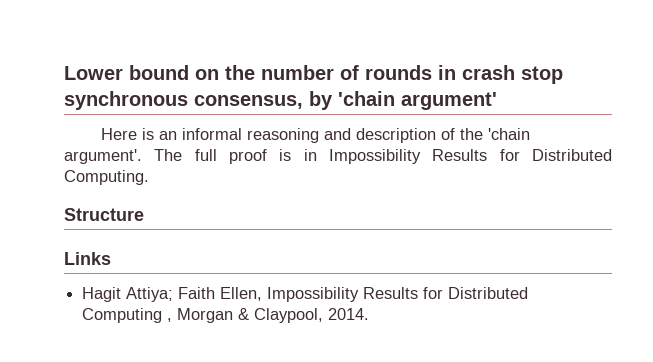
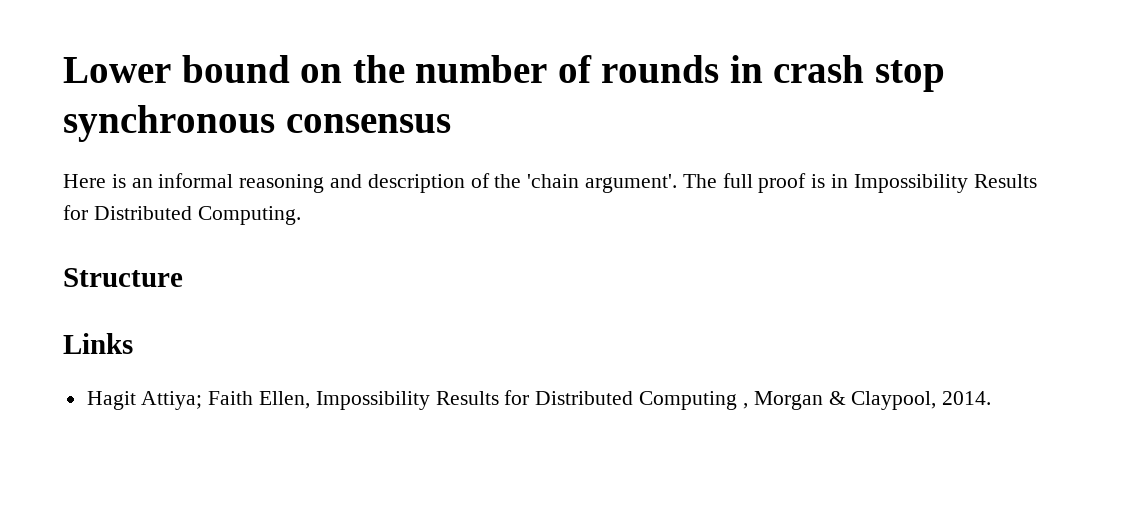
[194,91,497,110] consensus, by 'chain argument' -> [285,114,451,133] consensus

